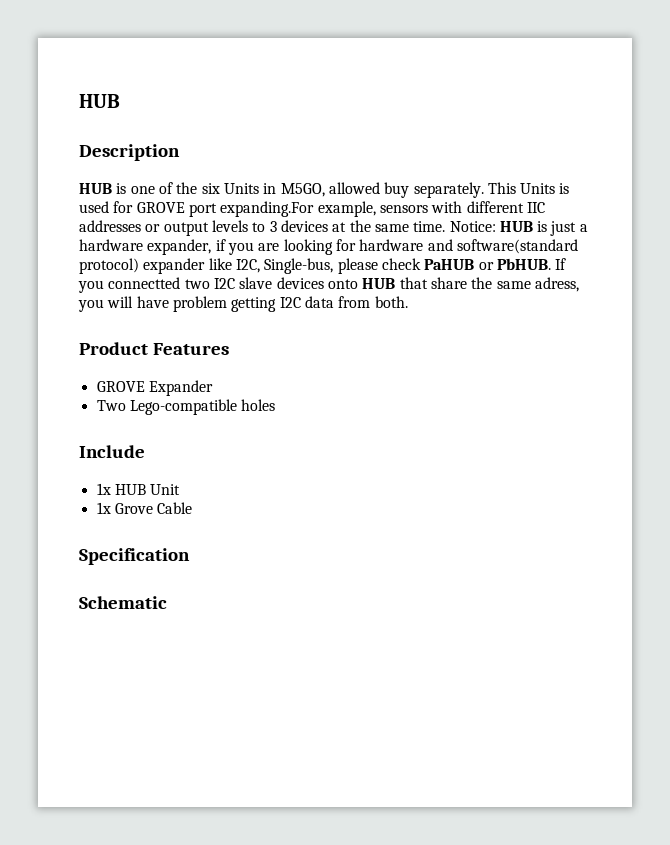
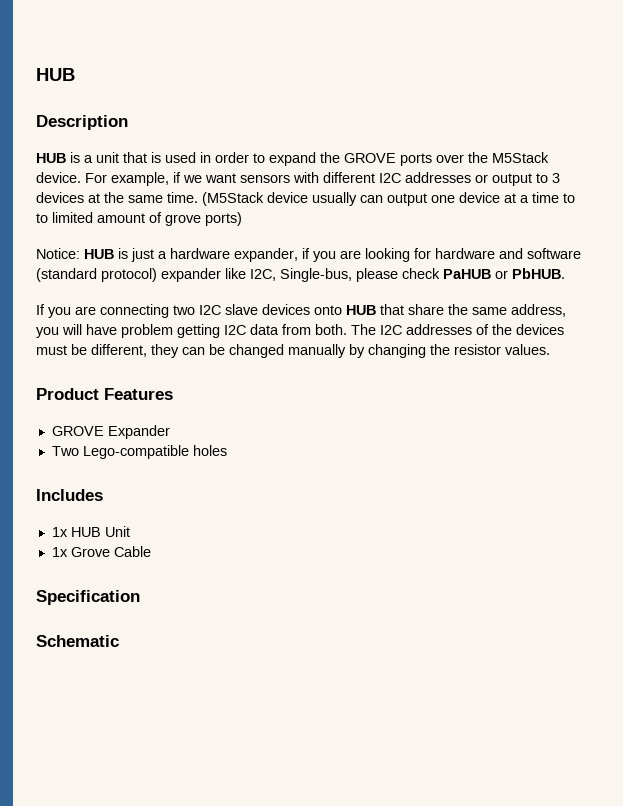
[130,182,570,198] [79,201,376,217] one of the six Units in M5GO, allowed buy separately. This Units is used for GROVE port expanding.For example, -> [84,152,549,166] [36,172,236,186] a unit that is used in order to expand the GROVE ports over the M5Stack device. For example, if we want
[526,202,545,213] IIC -> [379,173,401,183] I2C
[211,220,248,232] levels -> (532, 179) none
(446, 226) none -> [202,192,575,206] [36,212,242,226] (M5Stack device usually can output one device at a time to to limited amount of grove ports) //
[456,239,578,254] software(standard -> [527,248,581,259] [36,268,97,282] software (standard
(551, 264) none -> (565, 273) //
[108,277,181,289] connectted -> [75,304,169,318] are connecting
[534,277,579,292] adress, -> [511,304,566,317] address,
(408, 302) none -> [351,324,564,335] [36,344,550,358] The I2C addresses of the devices must be different, they can be changed manually by changing the resistor values.
[79,445,145,458] Include -> [36,489,103,501] Includes

